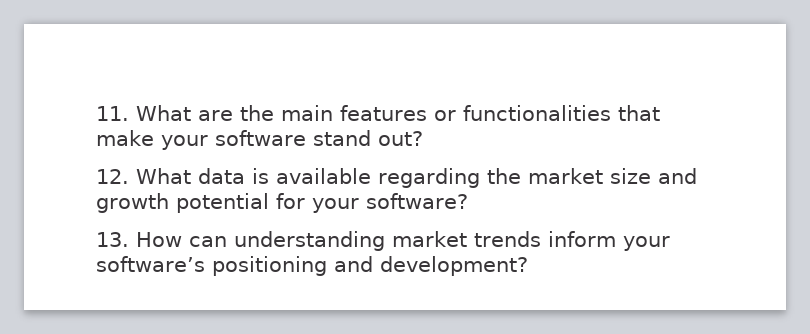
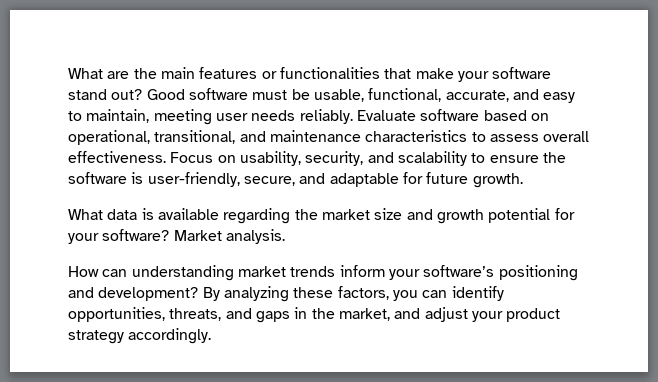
[96,106,129,121] 11. -> (68, 73) none
[96,169,129,184] // 12. -> [146,88,576,103] [68,109,549,125] [68,130,590,145] [68,151,566,166] [68,172,523,188] Good software must be usable, functional, accurate, and easy to maintain, meeting user needs reliably. Evaluate software based on operational, transitional, and maintenance characteristics to assess overall effectiveness. Focus on usability, security, and scalability to ensure the software is user-friendly, secure, and adaptable for future growth. //
[96,232,129,247] // 13. -> [173,229,285,244] Market analysis. //
(528, 266) none -> [202,286,504,302] [68,307,561,323] [68,328,212,344] By analyzing these factors, you can identify opportunities, threats, and gaps in the market, and adjust your product strategy accordingly.

